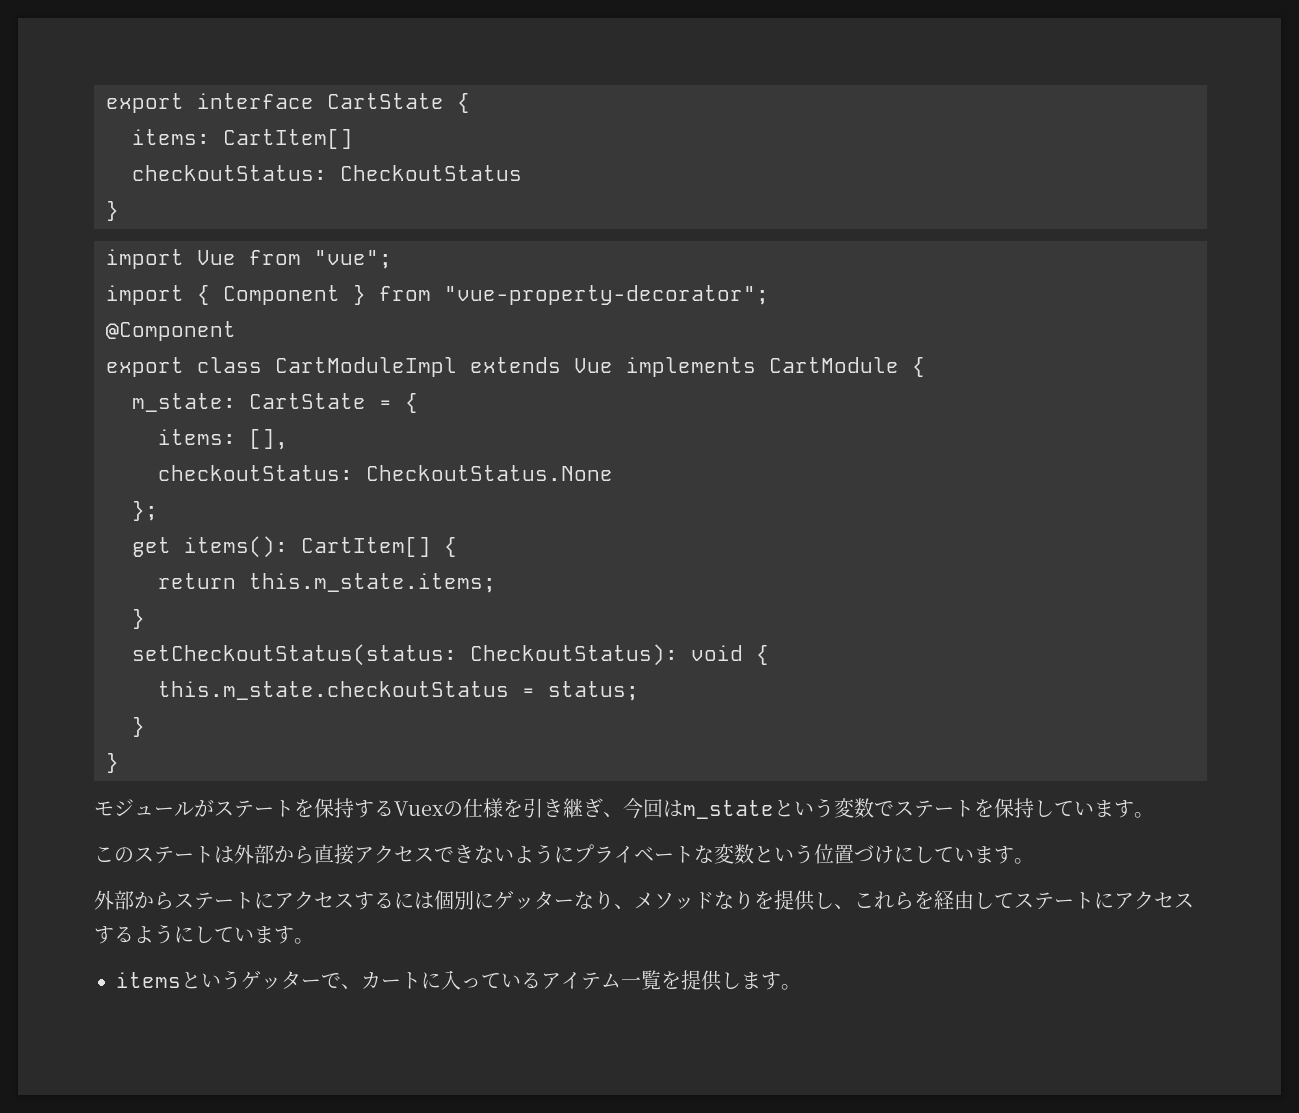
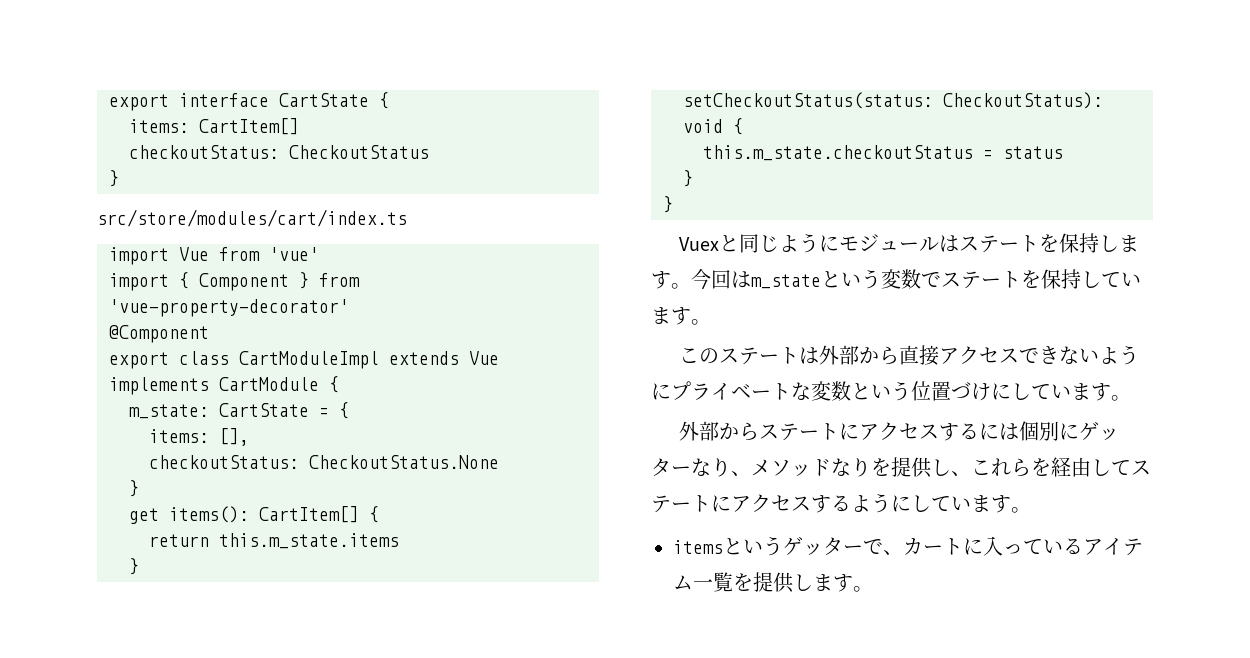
(119, 211) none -> [97,209,407,227] // src/store/modules/cart/index.ts
[314,250,392,269] "vue"; -> [269,247,319,261] 'vue'
[444,285,769,305] "vue-property-decorator"; -> [109,299,349,317] 'vue-property-decorator'
[132,501,158,521] }; -> [129,480,139,497] }
[249,573,496,593] this.m_state.items; -> [219,533,399,549] this.m_state.items
[548,681,639,701] status; -> [1003,146,1063,159] status
(119, 763) none -> [678,233,839,253] Vuexと同じように
[194,798,623,818] がステートを保持するVuexの仕様を引き継ぎ、 -> [938,233,1139,253] [651,271,691,289] はステートを保持します。

